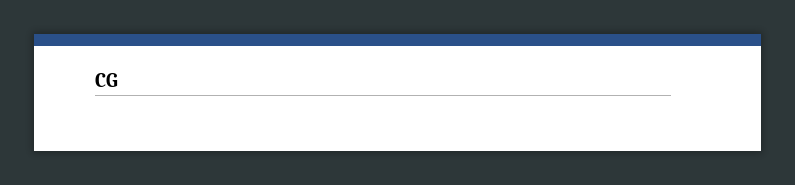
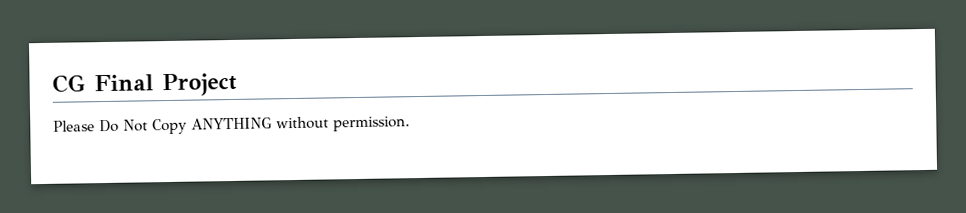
(118, 80) none -> [94,72,237,97] [53,116,410,135] Final Project // Please Do Not Copy ANYTHING without permission.

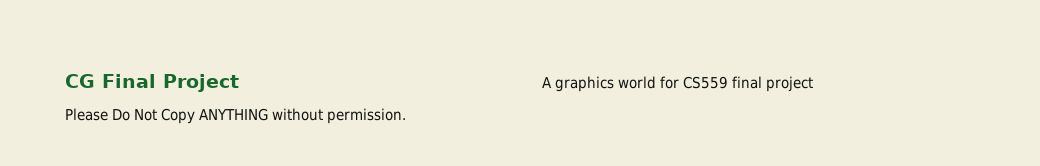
(410, 124) none -> [542,76,813,92] // A graphics world for CS559 final project

